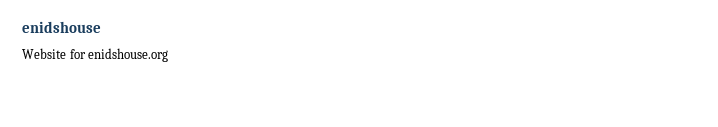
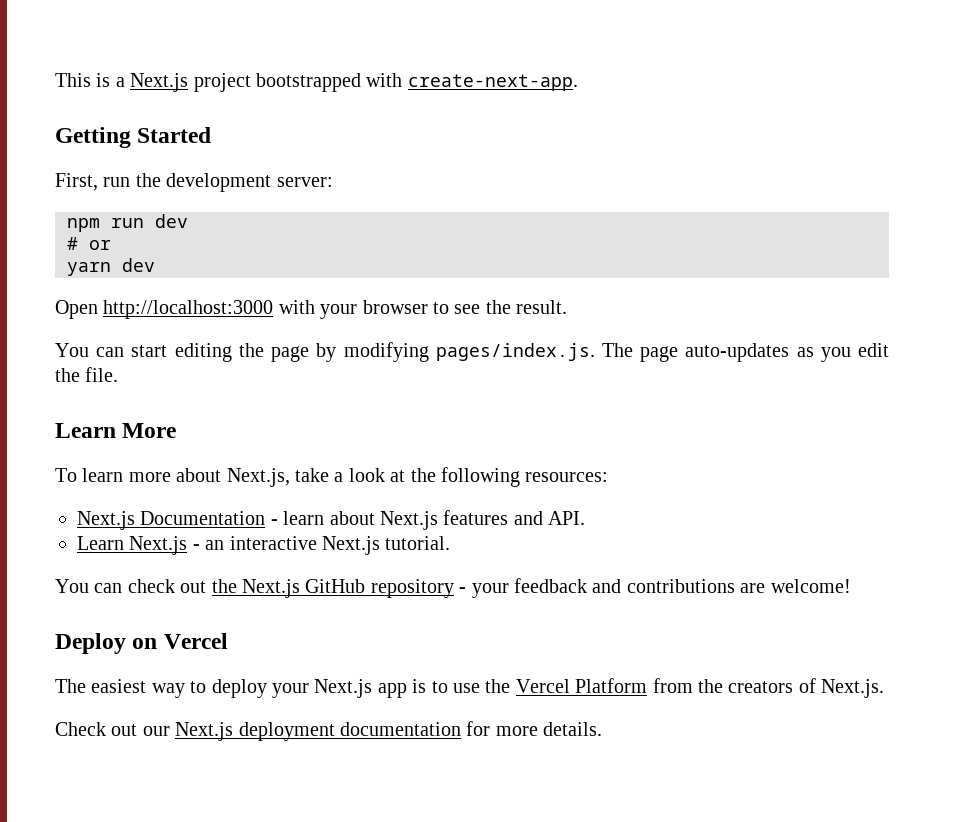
[22,21,101,33] [22,48,169,62] enidshouse // Website for enidshouse.org -> [55,73,578,92] [55,127,212,148] [55,173,333,192] [67,214,188,232] [67,237,111,250] [67,258,155,276] [55,300,568,319] [55,342,889,362] [55,367,119,382] [55,423,177,438] [55,467,609,487] [77,510,586,530] [77,536,451,555] [55,578,851,598] [55,633,228,654] [55,678,885,698] [55,721,603,741] This is a Next.js project bootstrapped with create-next-app. // Getting Started // First, run the development server: // npm run dev // # or // yarn dev // Open http://localhost:3000 with your browser to see the result. // You can start editing the page by modifying pages/index.js. The page auto-updates as you edit the file. // Learn More // To learn more about Next.js, take a look at the following resources: // Next.js Documentation - learn about Next.js features and API. // Learn Next.js - an interactive Next.js tutorial. // You can check out the Next.js GitHub repository - your feedback and contributions are welcome! // Deploy on Vercel // The easiest way to deploy your Next.js app is to use the Vercel Platform from the creators of Next.js. // Check out our Next.js deployment documentation for more details.

